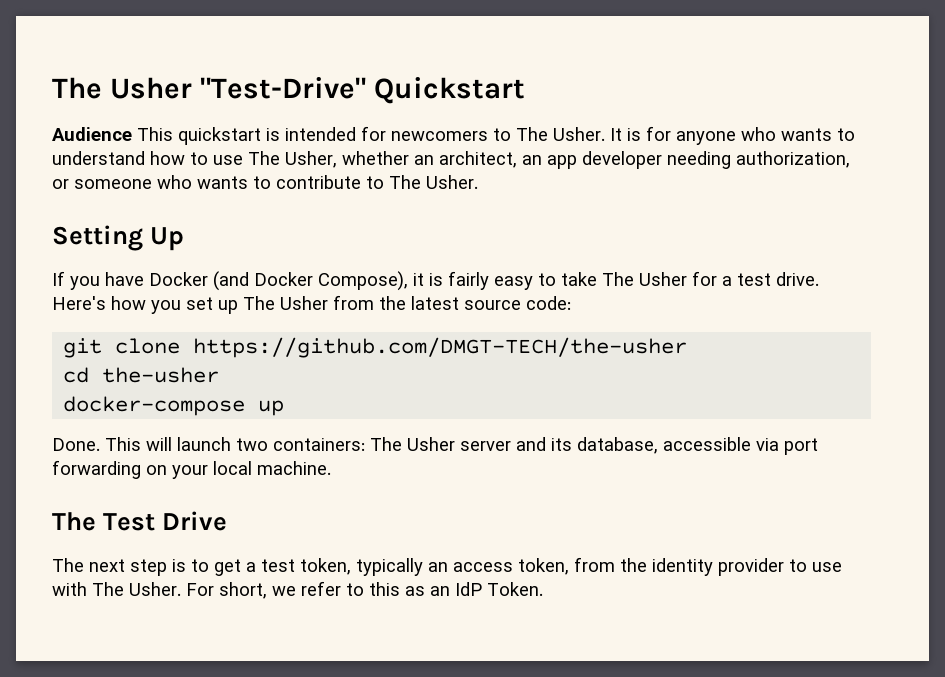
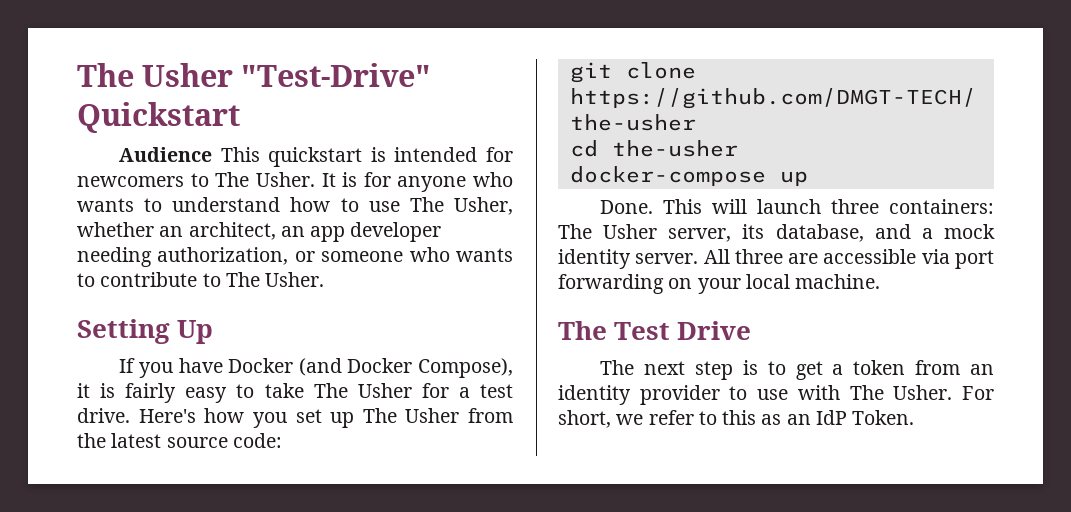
[236,438,268,451] two -> [831,199,880,214] three
[460,437,658,454] server and its database, -> [668,224,995,242] [558,249,819,269] server, its database, and a mock identity server. All three are
[261,557,647,576] test token, typically an access token, from the -> [853,360,995,375] token from an

